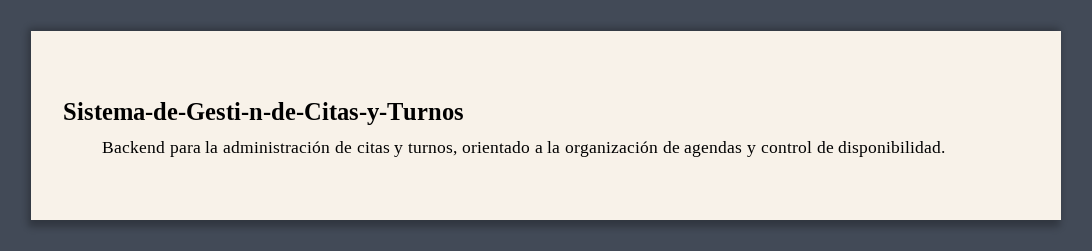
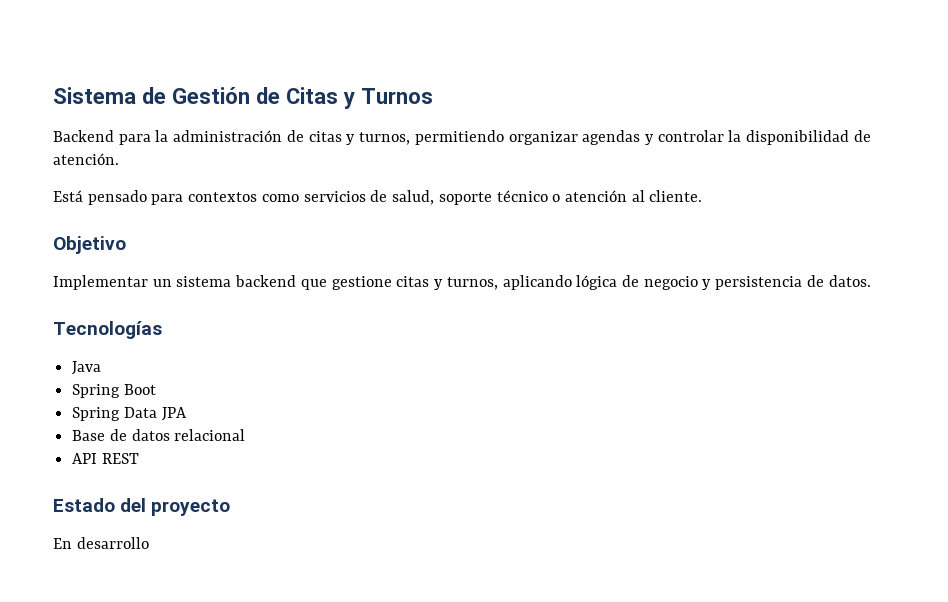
[63,102,464,125] Sistema-de-Gesti-n-de-Citas-y-Turnos -> [53,87,433,109] Sistema de Gestión de Citas y Turnos
[461,141,946,157] orientado a la organización de agendas y control de disponibilidad. -> [414,130,871,145] [53,153,119,165] [53,190,703,205] [53,236,126,254] [53,275,871,290] [53,321,162,339] [72,361,102,375] [72,384,156,398] [72,407,187,421] [72,429,246,441] [72,453,139,464] [53,498,231,516] [53,537,149,549] permitiendo organizar agendas y controlar la disponibilidad de atención. // Está pensado para contextos como servicios de salud, soporte técnico o atención al cliente. // Objetivo // Implementar un sistema backend que gestione citas y turnos, aplicando lógica de negocio y persistencia de datos. // Tecnologías // Java // Spring Boot // Spring Data JPA // Base de datos relacional // API REST // Estado del proyecto // En desarrollo

